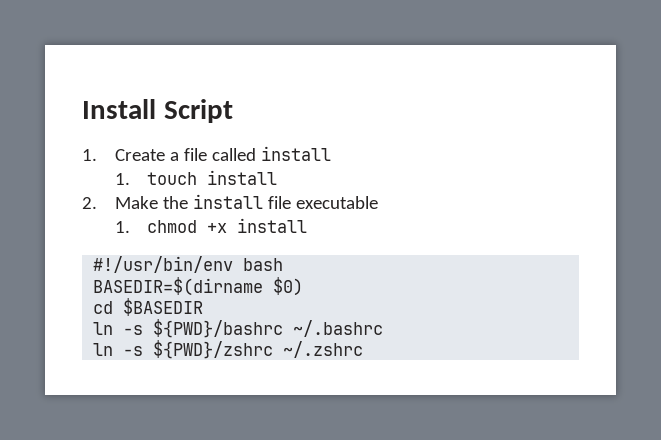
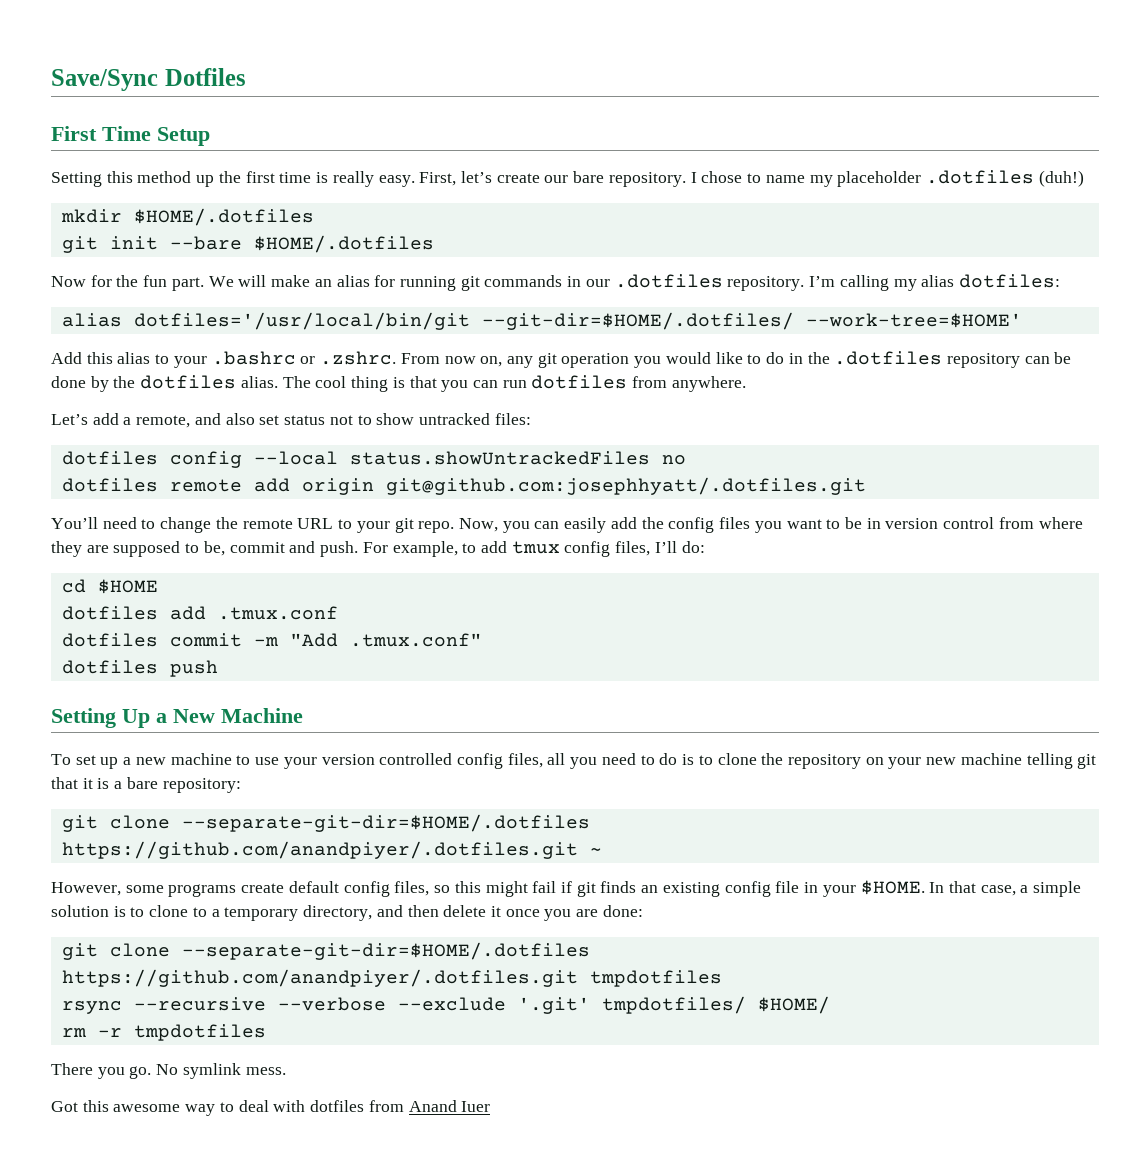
[82,99,233,123] [82,146,331,161] [114,170,278,185] [82,194,378,209] [114,218,308,233] [93,256,284,273] [93,277,304,296] [93,298,204,316] [93,319,384,338] [93,340,364,359] Install Script // 1. Create a file called install // 1. touch install // 2. Make the install file executable // 1. chmod +x install // #!/usr/bin/env bash // BASEDIR=$(dirname $0) // cd $BASEDIR // ln -s ${PWD}/bashrc ~/.bashrc // ln -s ${PWD}/zshrc ~/.zshrc -> [51,68,246,91] [51,126,210,146] [51,170,1084,187] [60,208,314,226] [61,235,434,253] [51,274,1060,291] [61,312,1022,330] [51,351,1072,368] [51,375,746,392] [51,413,531,428] [61,451,686,468] [61,477,866,495] [51,517,1083,533] [51,541,705,557] [61,579,158,594] [61,606,338,620] [61,633,482,647] [61,660,218,677] [51,708,303,728] [51,753,1097,769] [51,777,241,793] [61,814,590,832] [61,841,602,859] [51,880,1082,897] [51,905,643,921] [61,942,590,960] [61,969,722,987] [61,996,830,1014] [61,1024,266,1041] [51,1063,286,1079] [51,1100,491,1116] Save/Sync Dotfiles // First Time Setup // Setting this method up the first time is really easy. First, let’s create our bare repository. I chose to name my placeholder .dotfiles (duh!) // mkdir $HOME/.dotfiles // git init --bare $HOME/.dotfiles // Now for the fun part. We will make an alias for running git commands in our .dotfiles repository. I’m calling my alias dotfiles: // alias dotfiles='/usr/local/bin/git --git-dir=$HOME/.dotfiles/ --work-tree=$HOME' // Add this alias to your .bashrc or .zshrc. From now on, any git operation you would like to do in the .dotfiles repository can be done by the dotfiles alias. The cool thing is that you can run dotfiles from anywhere. // Let’s add a remote, and also set status not to show untracked files: // dotfiles config --local status.showUntrackedFiles no // dotfiles remote add origin git@github.com:josephhyatt/.dotfiles.git // You’ll need to change the remote URL to your git repo. Now, you can easily add the config files you want to be in version control from where they are supposed to be, commit and push. For example, to add tmux config files, I’ll do: // cd $HOME // dotfiles add .tmux.conf // dotfiles commit -m "Add .tmux.conf" // dotfiles push // Setting Up a New Machine // To set up a new machine to use your version controlled config files, all you need to do is to clone the repository on your new machine telling git that it is a bare repository: // git clone --separate-git-dir=$HOME/.dotfiles https://github.com/anandpiyer/.dotfiles.git ~ // However, some programs create default config files, so this might fail if git finds an existing config file in your $HOME. In that case, a simple solution is to clone to a temporary directory, and then delete it once you are done: // git clone --separate-git-dir=$HOME/.dotfiles https://github.com/anandpiyer/.dotfiles.git tmpdotfiles // rsync --recursive --verbose --exclude '.git' tmpdotfiles/ $HOME/ // rm -r tmpdotfiles // There you go. No symlink mess. // Got this awesome way to deal with dotfiles from Anand Iuer

